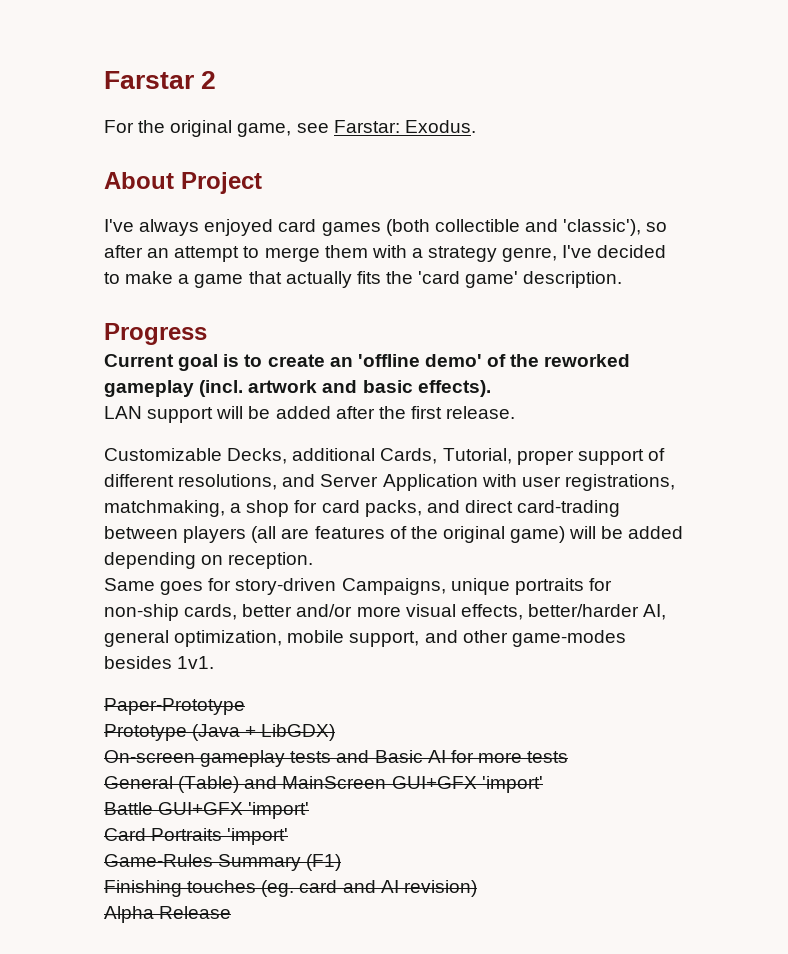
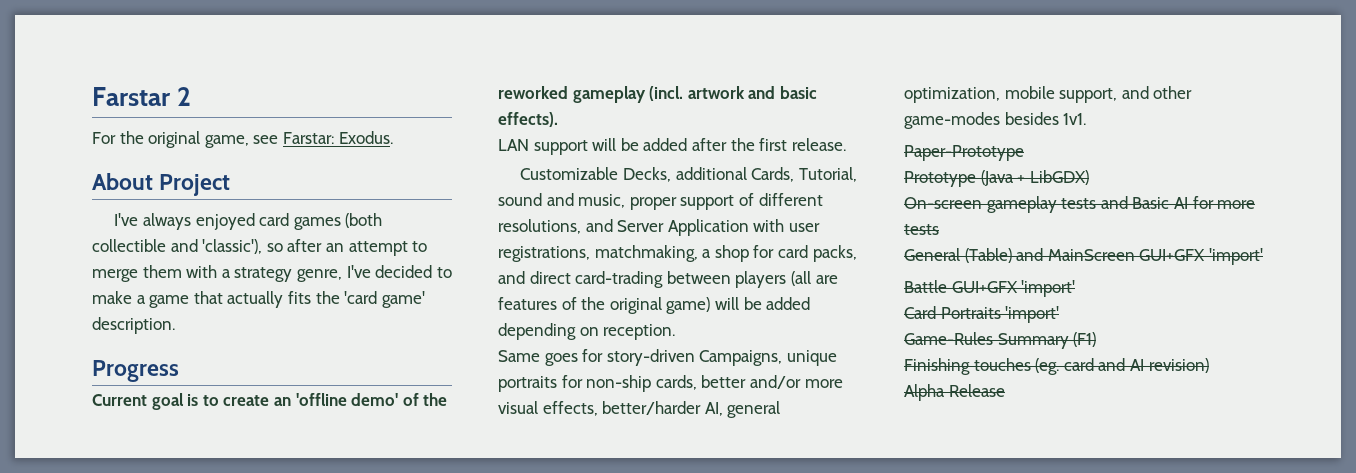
(512, 456) none -> [498,193,626,208] sound and music,

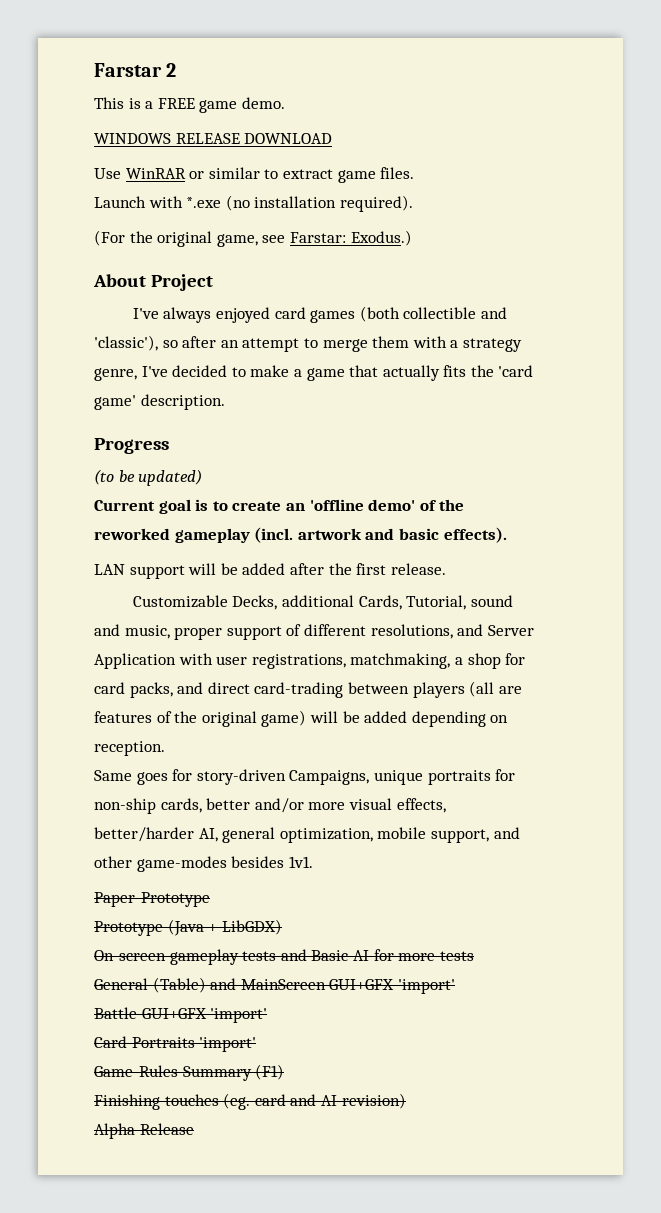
[92,132,116,144] For -> [94,97,285,113] [94,133,333,144] [94,167,415,183] [94,195,413,212] [94,230,125,246] This is a FREE game demo. // WINDOWS RELEASE DOWNLOAD // Use WinRAR or similar to extract game files. // Launch with *.exe (no installation required). // (For
[338,131,393,144] Exodus. -> [350,230,412,246] Exodus.)
(179, 371) none -> [94,469,203,486] // (to be updated)

